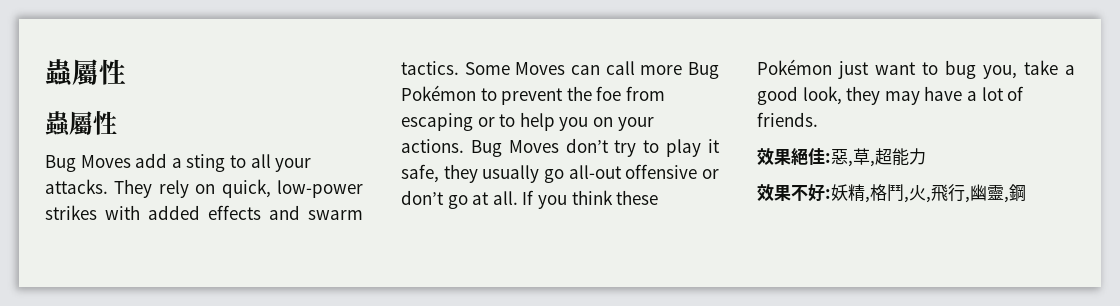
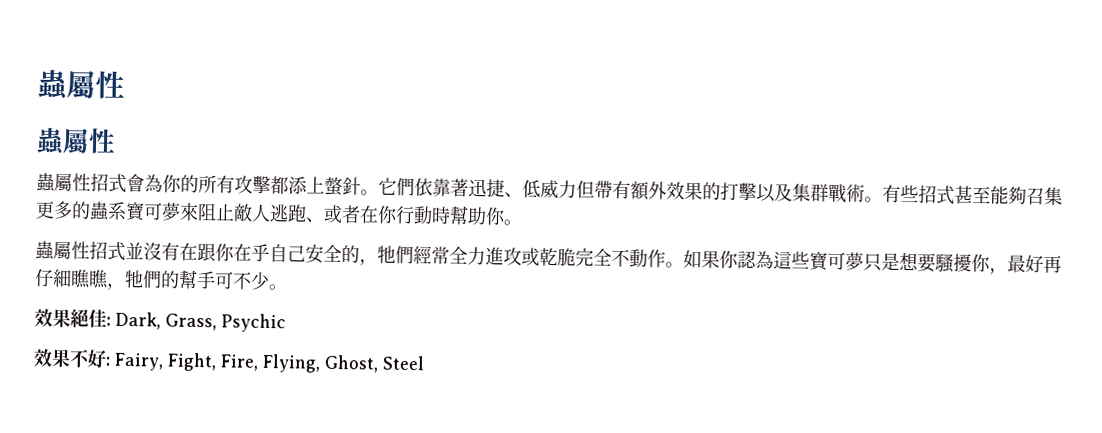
[45,153,312,172] [45,179,363,198] [45,205,363,220] [401,61,719,79] [401,85,665,105] [401,112,654,131] [401,138,720,157] [401,164,719,183] [401,190,659,209] [757,59,1075,79] [757,86,1025,105] [757,112,818,127] Bug Moves add a sting to all your attacks. They rely on quick, low-power strikes with added effects and swarm tactics. Some Moves can call more Bug Pokémon to prevent the foe from escaping or to help you on your actions. Bug Moves don’t try to play it safe, they usually go all-out offensive or don’t go at all. If you think these Pokémon just want to bug you, take a good look, they may have a lot of friends. -> [36,172,1063,206] [35,200,522,226] [35,240,1062,275] [34,268,288,291] 蟲屬性招式會為你的所有攻擊都添上螫針。它們依靠著迅捷、低威力但帶有額外效果的打擊以及集群戰術。有些招式甚至能夠召集更多的蟲系寶可夢來阻止敵人逃跑、或者在你行動時幫助你。 // 蟲屬性招式並沒有在跟你在乎自己安全的，牠們經常全力進攻或乾脆完全不動作。如果你認為這些寶可夢只是想要騷擾你，最好再仔細瞧瞧，牠們的幫手可不少。
[831,148,926,167] 惡,草,超能力 -> [115,311,286,333] Dark, Grass, Psychic
[831,184,1026,203] 妖精,格鬥,火,飛行,幽靈,鋼 -> [114,352,425,373] Fairy, Fight, Fire, Flying, Ghost, Steel

